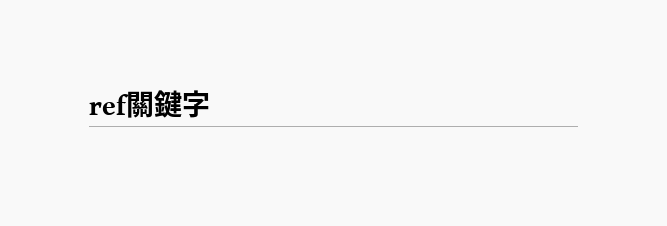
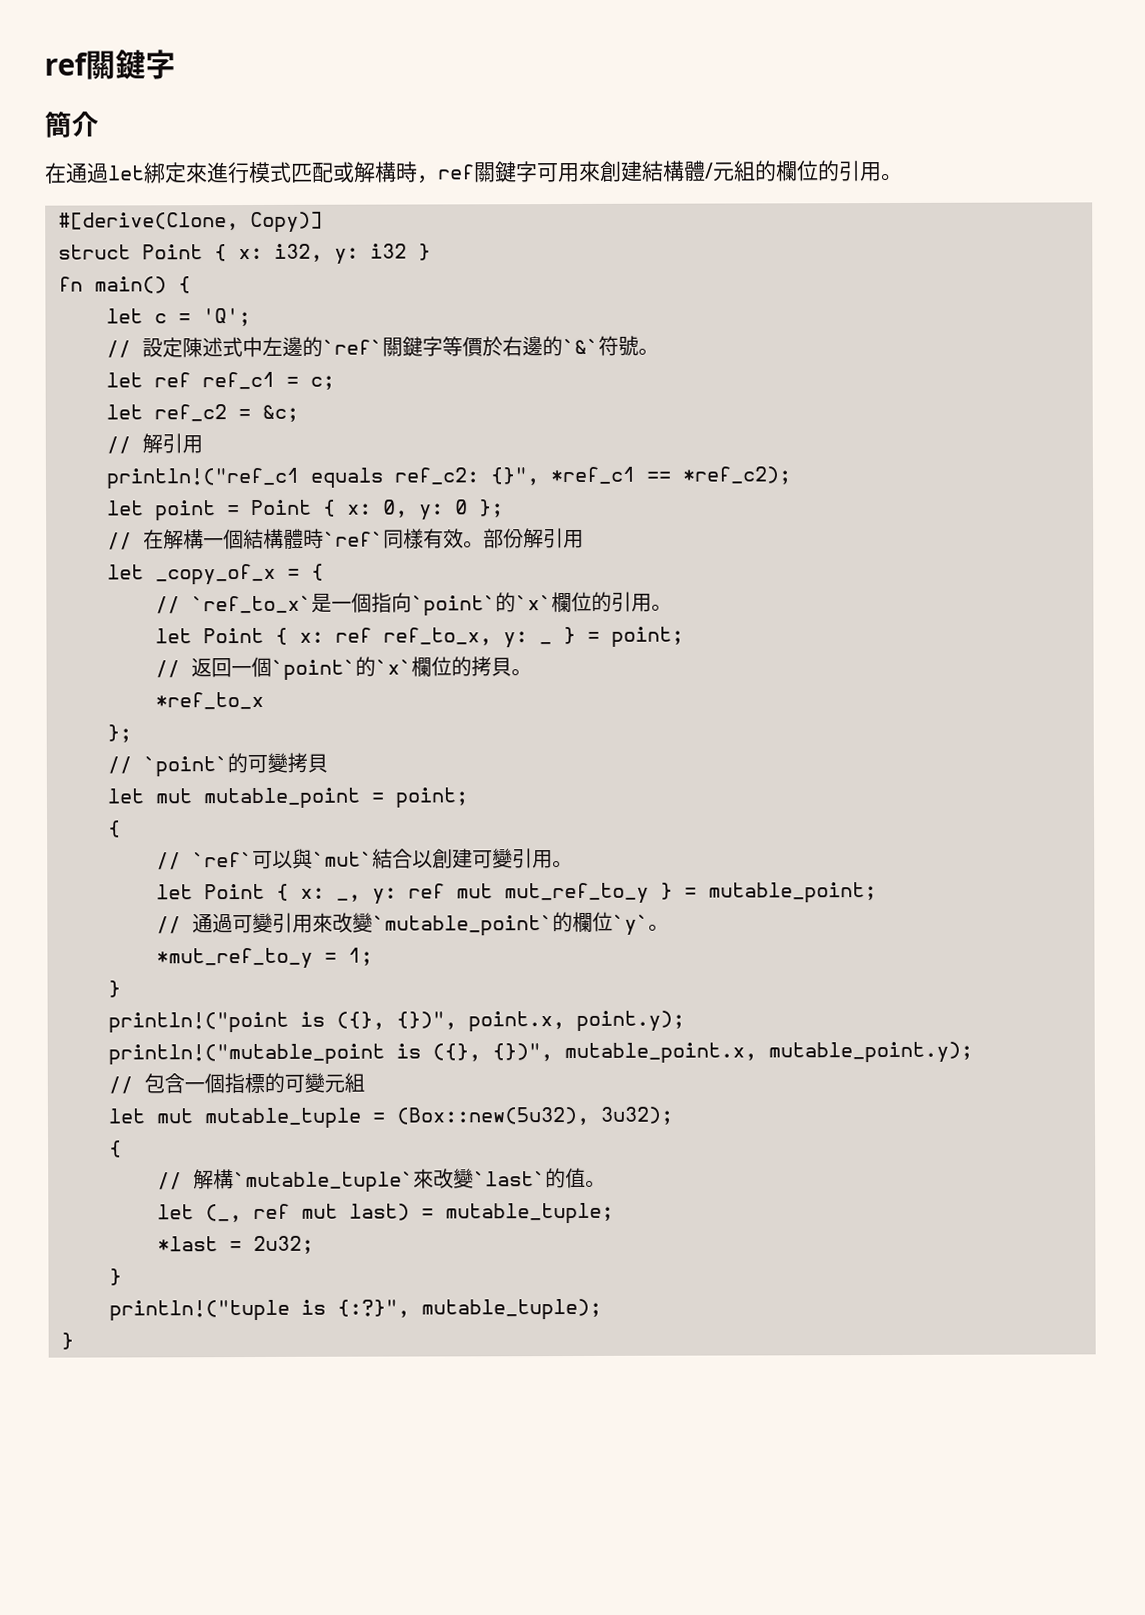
[89,90,210,118] ref關鍵字 -> [44,49,176,80] [44,111,99,138] [44,160,903,184] [57,211,323,234] [57,243,431,265] [57,276,191,294] [105,308,251,327] [105,335,659,358] [105,371,335,390] [105,404,299,422] [105,433,203,454] [105,466,791,490] [106,499,504,522] [106,528,584,550] [106,563,324,586] [154,591,672,617] [154,626,684,649] [154,656,532,681] [154,691,264,710] [106,724,132,743] [106,752,328,778] [106,787,469,810] [107,820,121,838] [155,848,573,870] [155,882,877,905] [155,911,669,937] [155,947,373,970] [107,980,121,998] [107,1010,685,1034] [107,1041,973,1066] [107,1072,365,1094] [107,1106,673,1130] [108,1140,122,1158] [156,1167,606,1194] [156,1202,614,1225] [156,1235,314,1255] [108,1268,122,1286] [108,1298,602,1322] [60,1332,74,1350] ref關鍵字 // 簡介 // 在通過let綁定來進行模式匹配或解構時，ref關鍵字可用來創建結構體/元組的欄位的引用。 // #[derive(Clone, Copy)] // struct Point { x: i32, y: i32 } // fn main() { // let c = 'Q'; // // 設定陳述式中左邊的`ref`關鍵字等價於右邊的`&`符號。 // let ref ref_c1 = c; // let ref_c2 = &c; // // 解引用 // println!("ref_c1 equals ref_c2: {}", *ref_c1 == *ref_c2); // let point = Point { x: 0, y: 0 }; // // 在解構一個結構體時`ref`同樣有效。部份解引用 // let _copy_of_x = { // // `ref_to_x`是一個指向`point`的`x`欄位的引用。 // let Point { x: ref ref_to_x, y: _ } = point; // // 返回一個`point`的`x`欄位的拷貝。 // *ref_to_x // }; // // `point`的可變拷貝 // let mut mutable_point = point; // { // // `ref`可以與`mut`結合以創建可變引用。 // let Point { x: _, y: ref mut mut_ref_to_y } = mutable_point; // // 通過可變引用來改變`mutable_point`的欄位`y`。 // *mut_ref_to_y = 1; // } // println!("point is ({}, {})", point.x, point.y); // println!("mutable_point is ({}, {})", mutable_point.x, mutable_point.y); // // 包含一個指標的可變元組 // let mut mutable_tuple = (Box::new(5u32), 3u32); // { // // 解構`mutable_tuple`來改變`last`的值。 // let (_, ref mut last) = mutable_tuple; // *last = 2u32; // } // println!("tuple is {:?}", mutable_tuple); // }

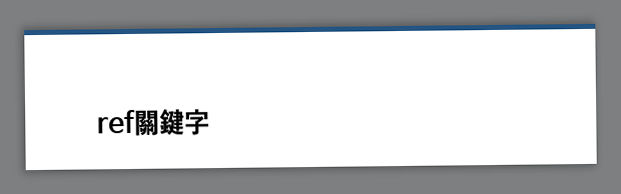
[44,49,176,80] [44,111,99,138] [44,160,903,184] [57,211,323,234] [57,243,431,265] [57,276,191,294] [105,308,251,327] [105,335,659,358] [105,371,335,390] [105,404,299,422] [105,433,203,454] [105,466,791,490] [106,499,504,522] [106,528,584,550] [106,563,324,586] [154,591,672,617] [154,626,684,649] [154,656,532,681] [154,691,264,710] [106,724,132,743] [106,752,328,778] [106,787,469,810] [107,820,121,838] [155,848,573,870] [155,882,877,905] [155,911,669,937] [155,947,373,970] [107,980,121,998] [107,1010,685,1034] [107,1041,973,1066] [107,1072,365,1094] [107,1106,673,1130] [108,1140,122,1158] [156,1167,606,1194] [156,1202,614,1225] [156,1235,314,1255] [108,1268,122,1286] [108,1298,602,1322] [60,1332,74,1350] ref關鍵字 // 簡介 // 在通過let綁定來進行模式匹配或解構時，ref關鍵字可用來創建結構體/元組的欄位的引用。 // #[derive(Clone, Copy)] // struct Point { x: i32, y: i32 } // fn main() { // let c = 'Q'; // // 設定陳述式中左邊的`ref`關鍵字等價於右邊的`&`符號。 // let ref ref_c1 = c; // let ref_c2 = &c; // // 解引用 // println!("ref_c1 equals ref_c2: {}", *ref_c1 == *ref_c2); // let point = Point { x: 0, y: 0 }; // // 在解構一個結構體時`ref`同樣有效。部份解引用 // let _copy_of_x = { // // `ref_to_x`是一個指向`point`的`x`欄位的引用。 // let Point { x: ref ref_to_x, y: _ } = point; // // 返回一個`point`的`x`欄位的拷貝。 // *ref_to_x // }; // // `point`的可變拷貝 // let mut mutable_point = point; // { // // `ref`可以與`mut`結合以創建可變引用。 // let Point { x: _, y: ref mut mut_ref_to_y } = mutable_point; // // 通過可變引用來改變`mutable_point`的欄位`y`。 // *mut_ref_to_y = 1; // } // println!("point is ({}, {})", point.x, point.y); // println!("mutable_point is ({}, {})", mutable_point.x, mutable_point.y); // // 包含一個指標的可變元組 // let mut mutable_tuple = (Box::new(5u32), 3u32); // { // // 解構`mutable_tuple`來改變`last`的值。 // let (_, ref mut last) = mutable_tuple; // *last = 2u32; // } // println!("tuple is {:?}", mutable_tuple); // } -> [97,108,210,136] ref關鍵字

